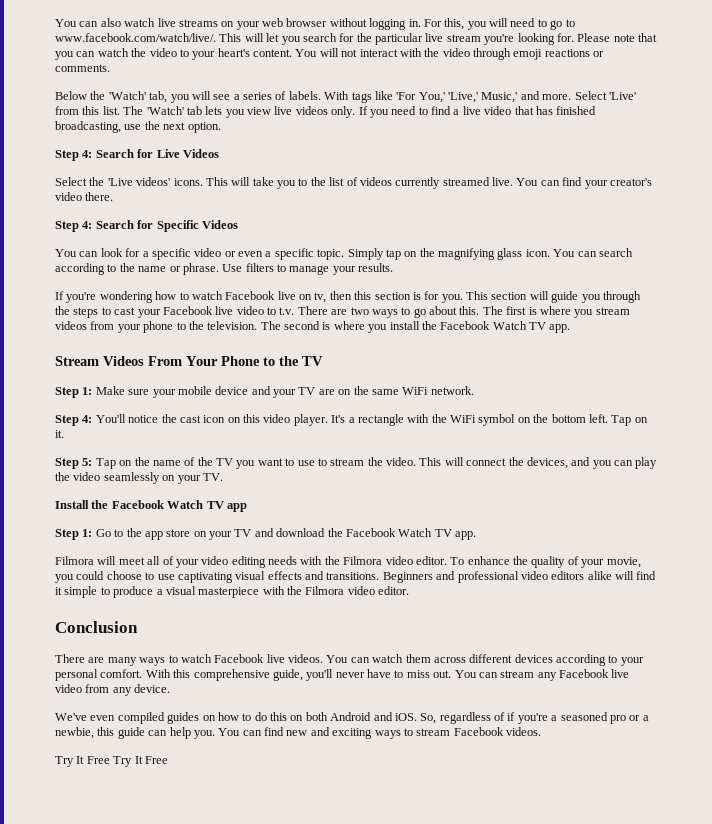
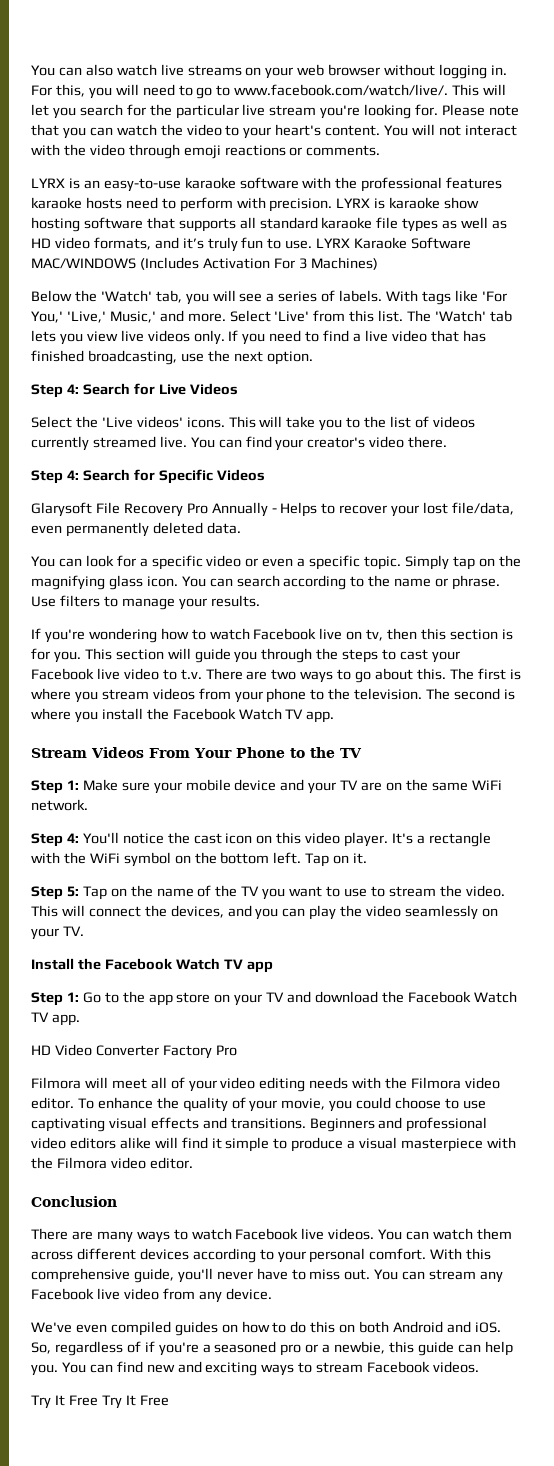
(110, 68) none -> [31,177,503,192] [31,197,480,212] [31,217,508,232] [31,237,472,252] [31,257,378,270] // LYRX is an easy-to-use karaoke software with the professional features karaoke hosts need to perform with precision. LYRX is karaoke show hosting software that supports all standard karaoke file types as well as HD video formats, and it’s truly fun to use. LYRX Karaoke Software MAC/WINDOWS (Includes Activation For 3 Machines)
(238, 224) none -> [31,502,515,517] [31,522,241,537] // Glarysoft File Recovery Pro Annually - Helps to recover your lost file/data, even permanently deleted data.
(476, 535) none -> [31,1044,237,1059] // HD Video Converter Factory Pro

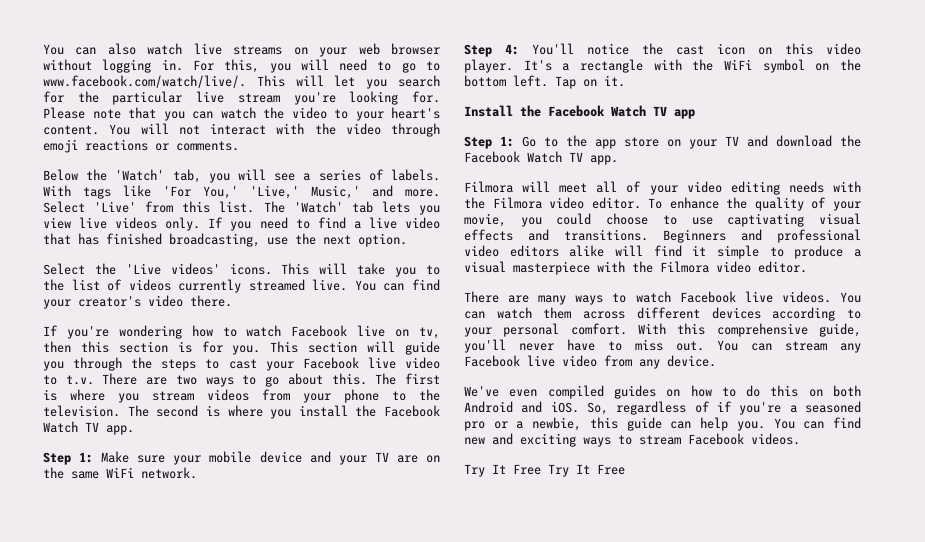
[31,177,503,192] [31,197,480,212] [31,217,508,232] [31,237,472,252] [31,257,378,270] // LYRX is an easy-to-use karaoke software with the professional features karaoke hosts need to perform with precision. LYRX is karaoke show hosting software that supports all standard karaoke file types as well as HD video formats, and it’s truly fun to use. LYRX Karaoke Software MAC/WINDOWS (Includes Activation For 3 Machines) -> (239, 146) none
[31,383,238,398] // Step 4: Search for Live Videos -> (407, 240) none
[31,469,265,484] [31,502,515,517] [31,522,241,537] [31,555,521,570] [31,575,501,590] [31,595,260,610] // Step 4: Search for Specific Videos // Glarysoft File Recovery Pro Annually - Helps to recover your lost file/data, even permanently deleted data. // You can look for a specific video or even a specific topic. Simply tap on the magnifying glass icon. You can search according to the name or phrase. Use filters to manage your results. -> (232, 301) none
[31,747,362,758] // Stream Videos From Your Phone to the TV -> (134, 430) none
[31,885,505,900] [31,905,498,920] [31,926,84,940] // Step 5: Tap on the name of the TV you want to use to stream the video. This will connect the devices, and you can play the video seamlessly on your TV. -> (625, 81) none
[31,1044,237,1059] // HD Video Converter Factory Pro -> (618, 160) none
[31,1196,117,1207] // Conclusion -> (807, 267) none

